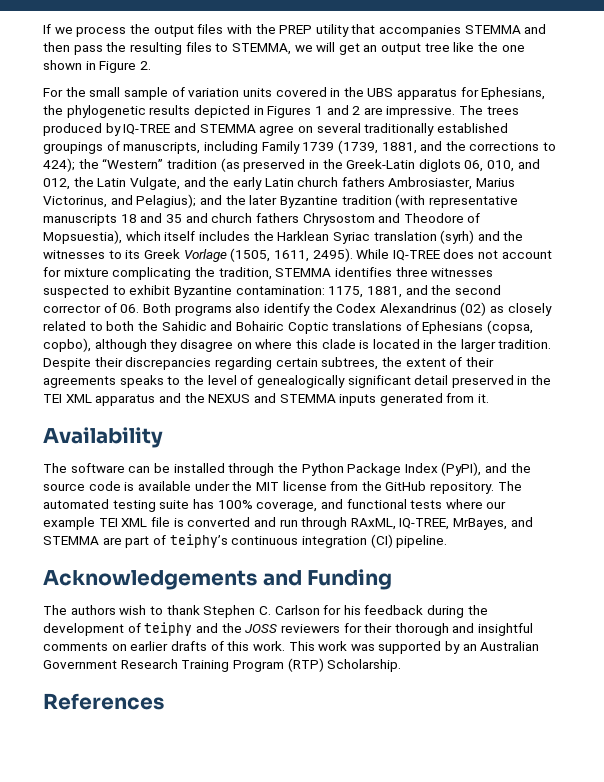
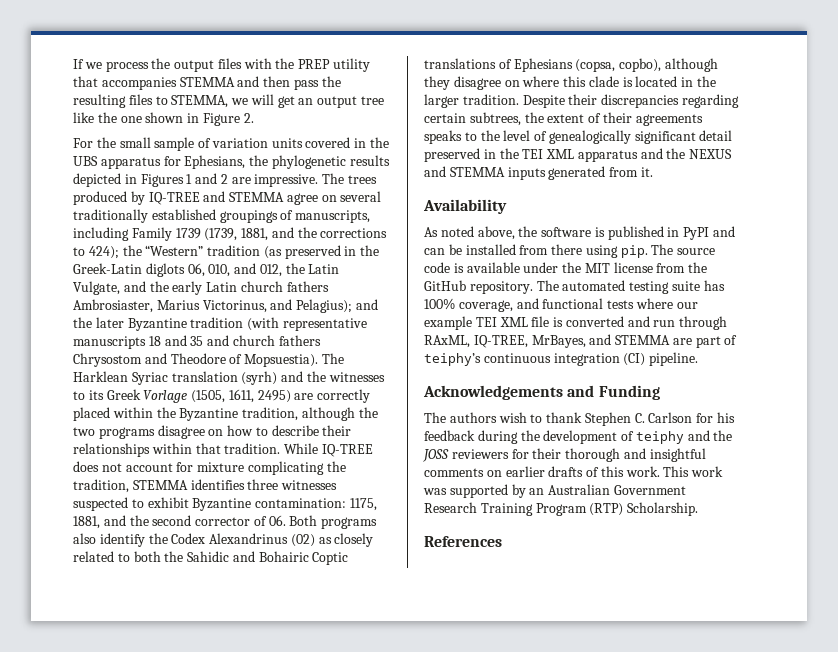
[43,230,274,244] Mopsuestia), which itself includes the -> [244,353,344,367] Mopsuestia). The
[312,248,353,262] 2495). -> [257,389,371,403] [73,407,378,421] [73,425,352,439] [73,443,281,457] 2495) are correctly placed within the Byzantine tradition, although the two programs disagree on how to describe their relationships within that tradition.
[43,462,531,476] The software can be installed through the Python Package Index (PyPI), and the -> [424,226,736,240] [424,244,674,258] As noted above, the software is published in PyPI and can be installed from there using pip. The

